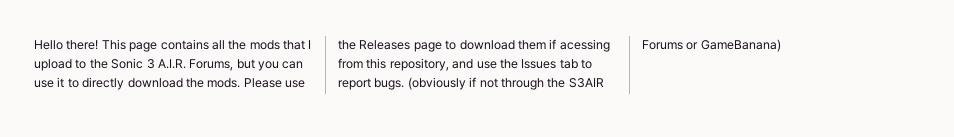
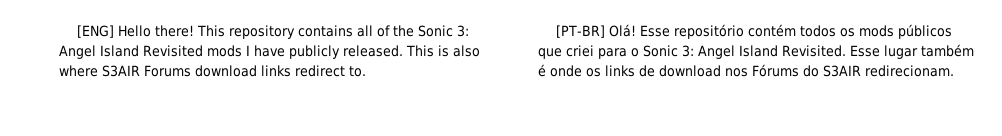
(34, 45) none -> [77,25,115,38] [ENG]
[129,42,158,52] page -> [229,25,296,39] repository
[228,40,312,50] [34,58,304,71] [34,77,305,90] [338,39,610,52] [338,58,592,71] [338,77,604,90] [642,39,781,52] the mods that I upload to the Sonic 3 A.I.R. Forums, but you can use it to directly download the mods. Please use the Releases page to download them if acessing from this repository, and use the Issues tab to report bugs. (obviously if not through the S3AIR Forums or GameBanana) -> [377,25,470,37] [59,45,480,59] [59,65,366,77] [556,24,953,39] [538,44,974,59] [538,64,954,77] of the Sonic 3: Angel Island Revisited mods I have publicly released. This is also where S3AIR Forums download links redirect to. // [PT-BR] Olá! Esse repositório contém todos os mods públicos que criei para o Sonic 3: Angel Island Revisited. Esse lugar também é onde os links de download nos Fórums do S3AIR redirecionam.

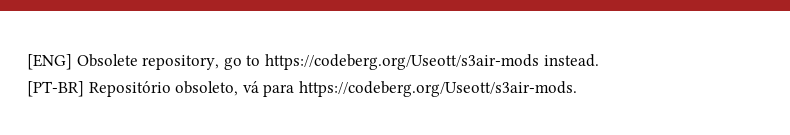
[118,25,470,39] [59,45,480,59] [59,65,366,77] [556,24,953,39] [538,44,974,59] [538,64,954,77] Hello there! This repository contains all of the Sonic 3: Angel Island Revisited mods I have publicly released. This is also where S3AIR Forums download links redirect to. // [PT-BR] Olá! Esse repositório contém todos os mods públicos que criei para o Sonic 3: Angel Island Revisited. Esse lugar também é onde os links de download nos Fórums do S3AIR redirecionam. -> [76,54,599,70] [27,81,577,97] Obsolete repository, go to https://codeberg.org/Useott/s3air-mods instead. // [PT-BR] Repositório obsoleto, vá para https://codeberg.org/Useott/s3air-mods.

